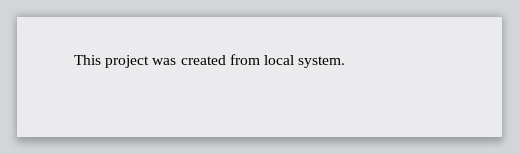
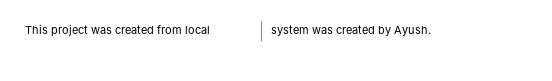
[298,56,346,68] system. -> [271,25,431,36] system was created by Ayush.

